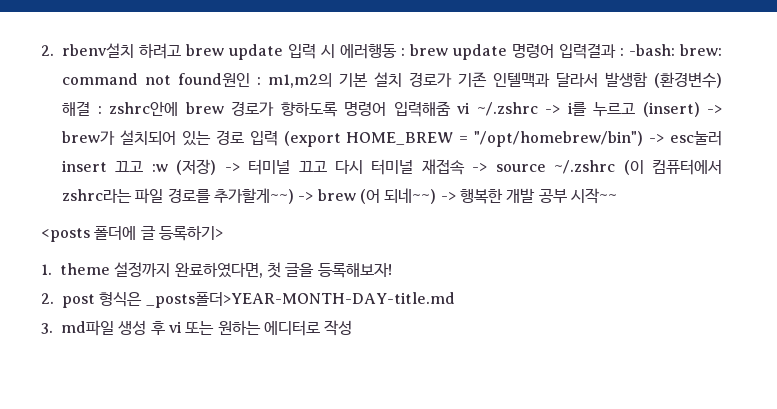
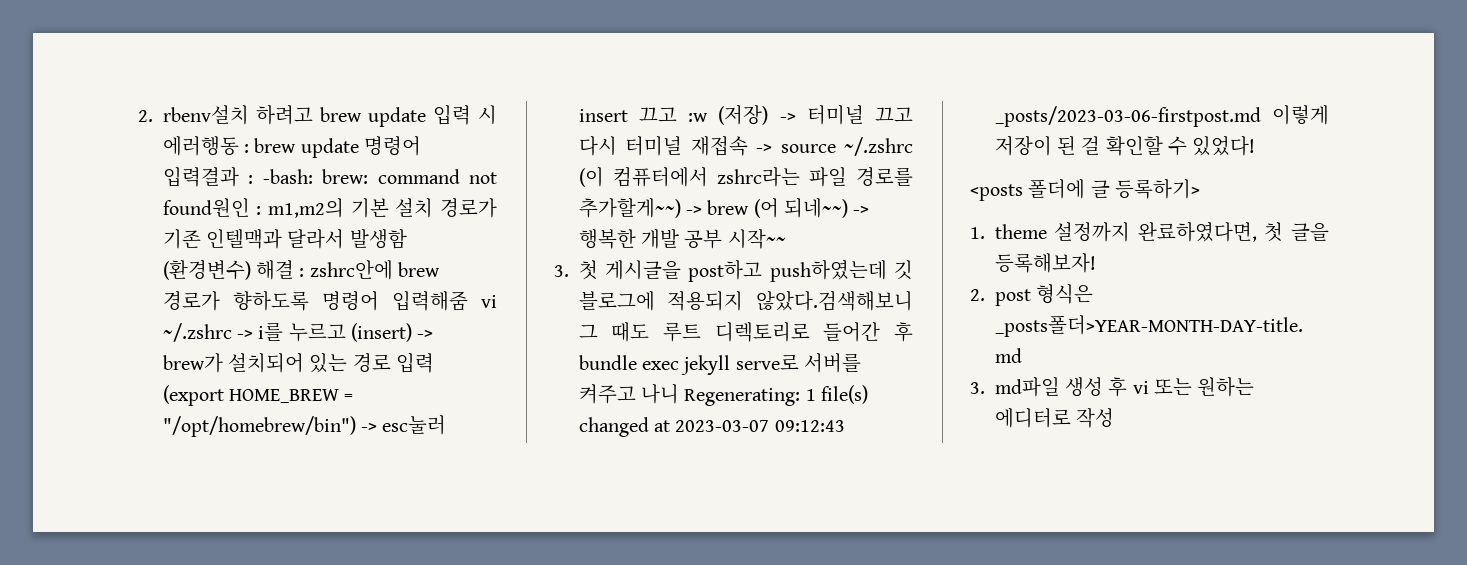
(617, 196) none -> [554,260,913,282] [578,291,913,311] [578,322,913,342] [578,353,861,375] [578,384,868,406] [578,417,845,437] [994,105,1329,127] [994,136,1256,156] // 3. 첫 게시글을 post하고 push하였는데 깃 블로그에 적용되지 않았다.검색해보니 그 때도 루트 디렉토리로 들어간 후 bundle exec jekyll serve로 서버를 켜주고 나니 Regenerating: 1 file(s) changed at 2023-03-07 09:12:43 _posts/2023-03-06-firstpost.md 이렇게 저장이 된 걸 확인할 수 있었다!

